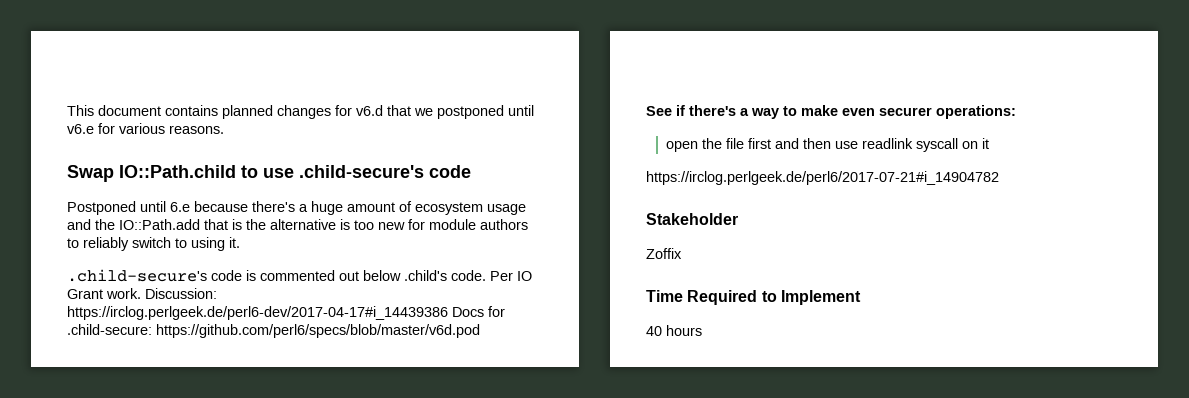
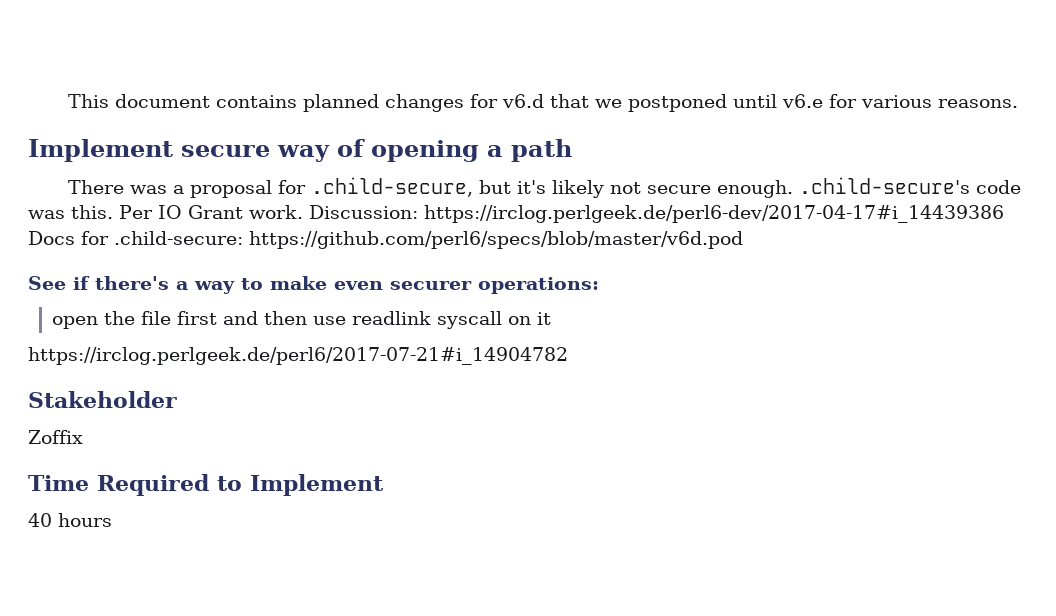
[67,165,471,182] [67,201,526,215] [67,219,528,230] [67,237,240,251] [67,269,486,282] Swap IO::Path.child to use .child-secure's code // Postponed until 6.e because there's a huge amount of ecosystem usage and the IO::Path.add that is the alternative is too new for module authors to reliably switch to using it. // .child-secure's code is commented out below .child's code. -> [28,139,572,162] [67,177,1021,198] [28,205,113,219] Implement secure way of opening a path // There was a proposal for .child-secure, but it's likely not secure enough. .child-secure's code was this.

